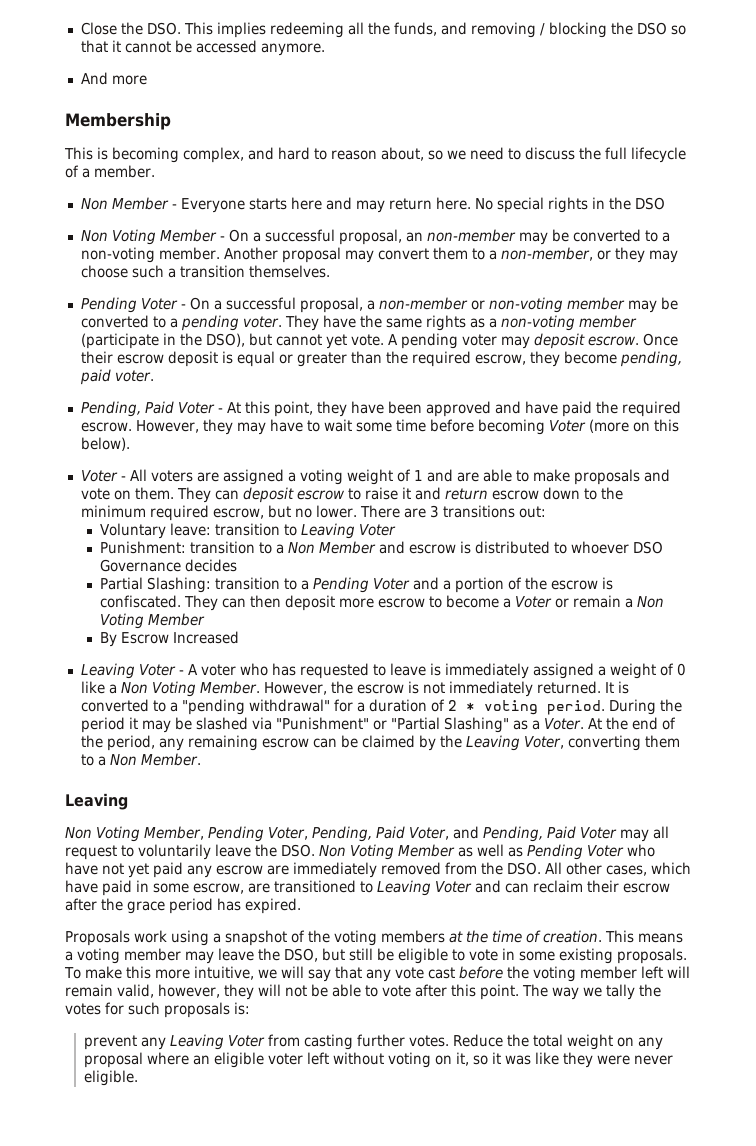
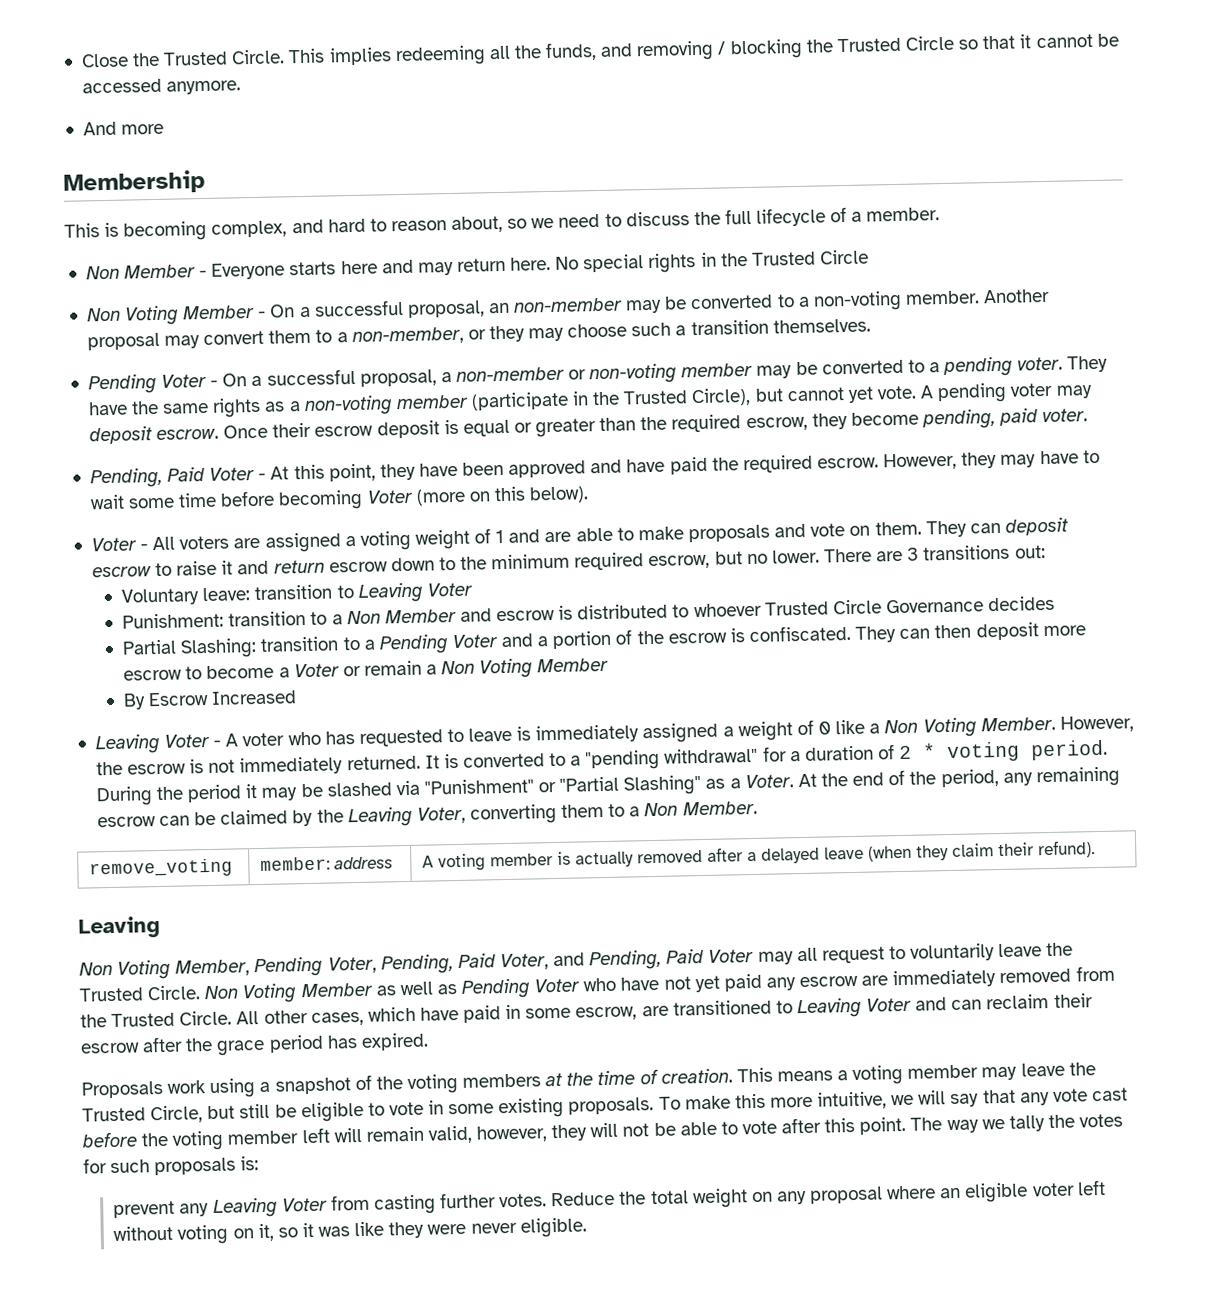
[146,22,181,35] DSO. -> [163,49,286,66] Trusted Circle.
[636,22,667,35] DSO -> [836,35,954,53] Trusted Circle
[634,197,665,210] DSO -> [751,249,869,266] Trusted Circle
[205,333,245,347] DSO), -> [623,387,752,407] Trusted Circle),
[633,541,664,554] DSO -> [764,599,882,616] Trusted Circle
(201, 759) none -> [89,858,234,879] [260,856,394,871] [422,840,1096,872] // remove_voting | member: address | A voting member is actually removed after a delayed leave (when they claim their refund).
[281,844,315,857] DSO. -> [79,985,202,1002] Trusted Circle.
[507,862,541,875] DSO. -> [111,1010,233,1028] Trusted Circle.
[284,948,318,962] DSO, -> [82,1105,204,1124] Trusted Circle,

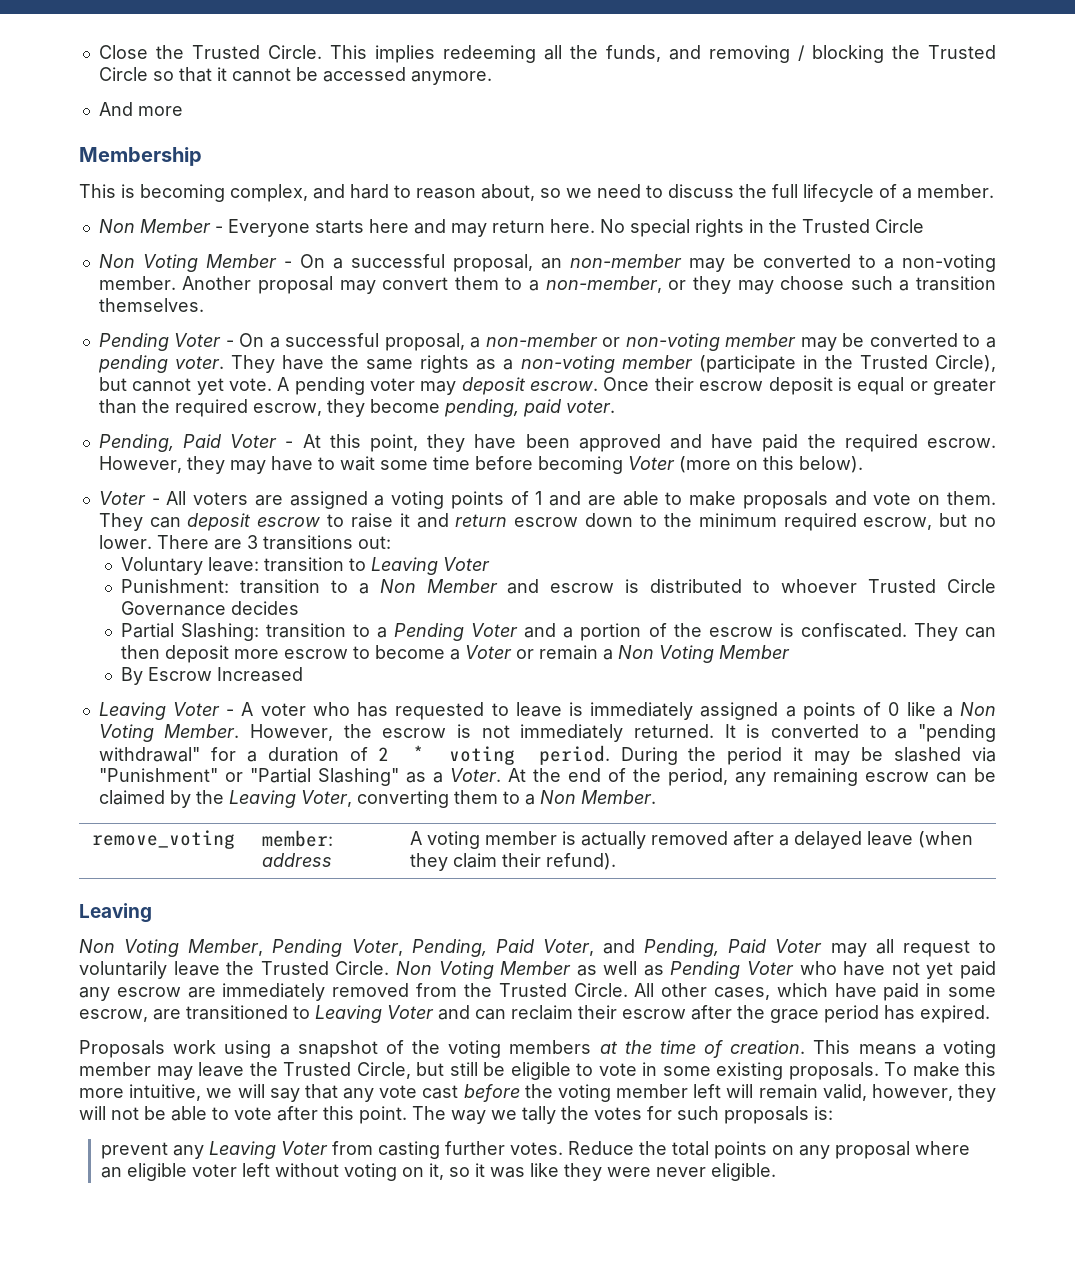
[414,529,470,550] weight -> [450,491,504,509] points
[737,721,793,742] weight -> [802,702,856,720] points
[691,1188,748,1209] weight -> [714,1141,768,1159] points

